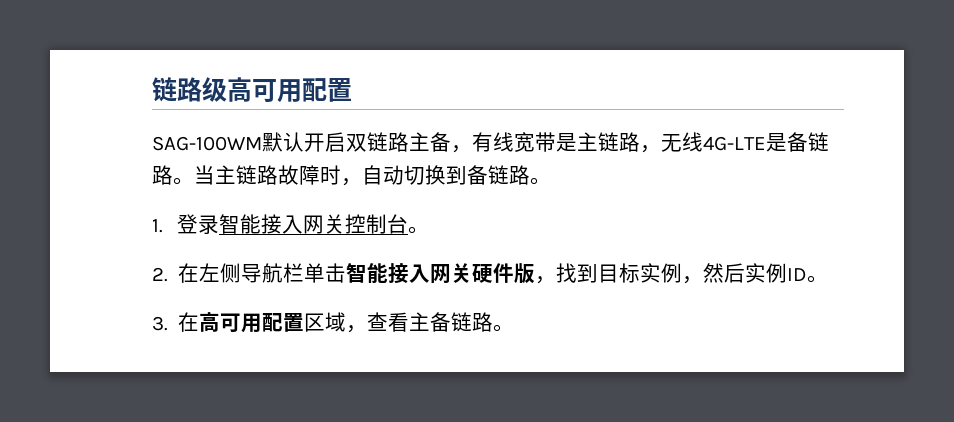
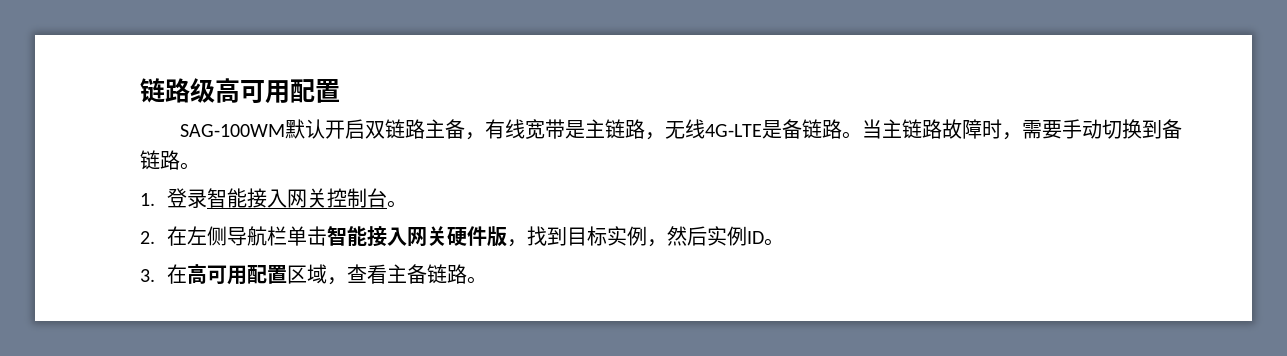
[362,165,383,185] 自 -> [1021,119,1082,139] 需要手

